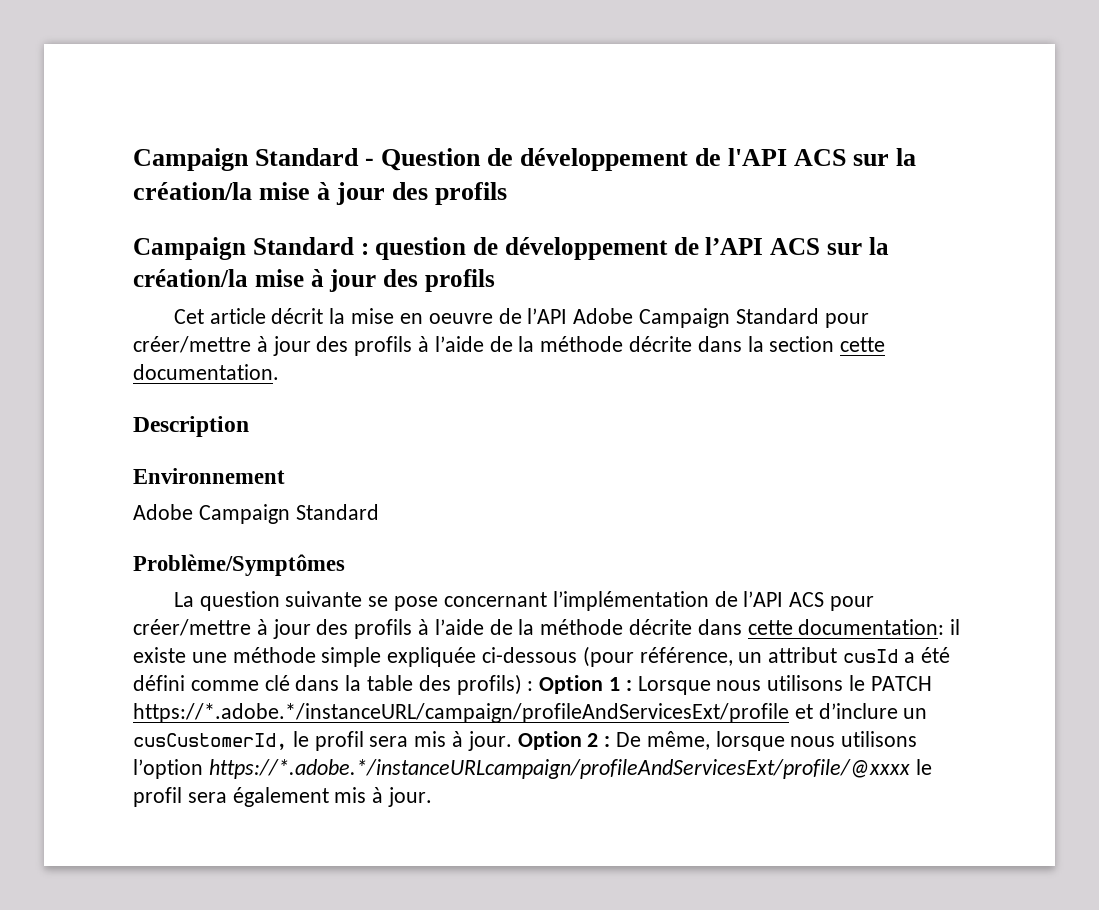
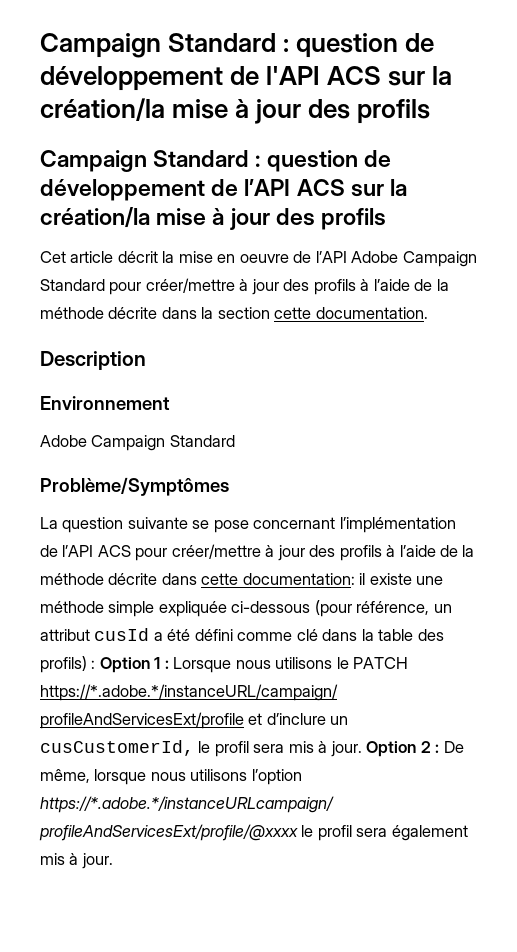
[133,148,482,171] Campaign Standard - Question -> [40,33,399,58] Campaign Standard : question

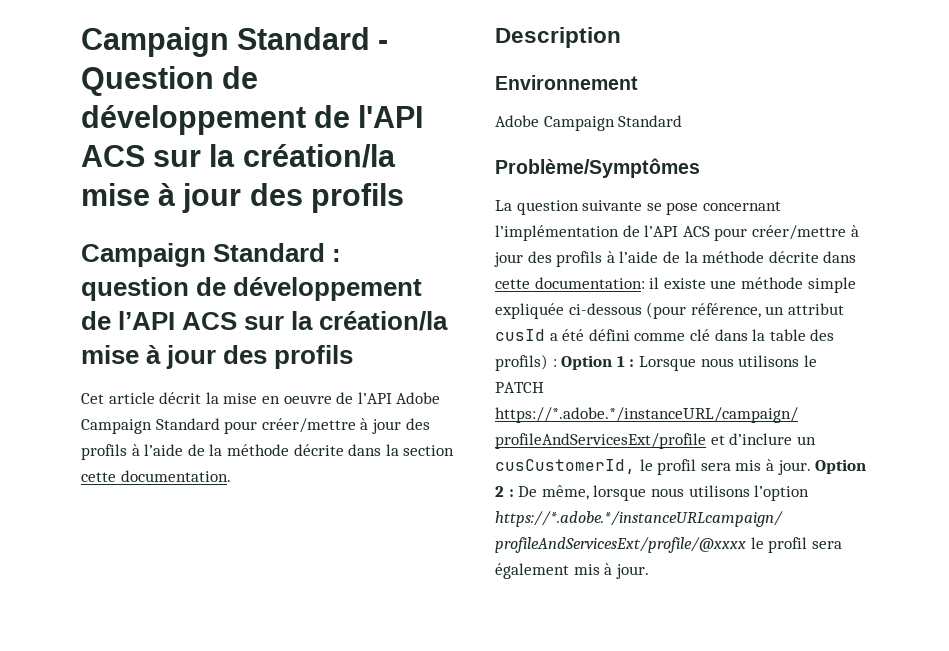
[40,33,399,58] Campaign Standard : question -> [81,27,389,57] [81,66,214,96] Campaign Standard - Question

